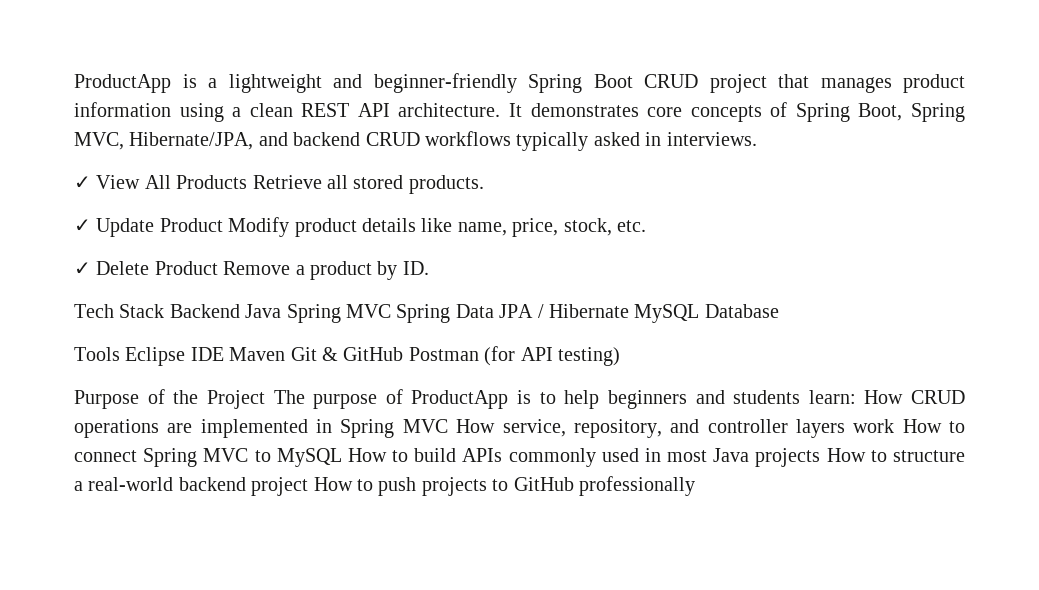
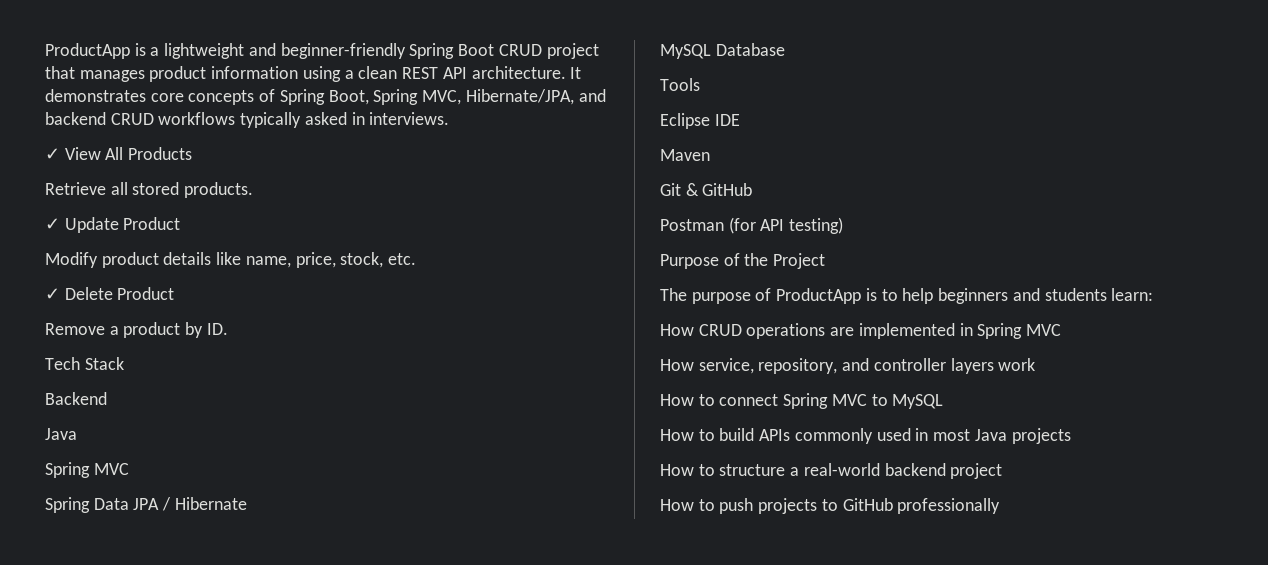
(248, 182) none -> (193, 153) //
(223, 225) none -> (181, 223) //
(218, 268) none -> (175, 293) //
(165, 311) none -> (124, 363) //
[245,304,391,323] Java Spring MVC -> [45,428,77,440] [45,462,129,478] // Java // Spring MVC //
(629, 311) none -> (247, 503) //
(120, 354) none -> (700, 84) //
(224, 354) none -> (740, 120) //
(286, 354) none -> (710, 155) //
(404, 354) none -> (753, 189) //
(265, 399) none -> (826, 261) //
(856, 397) none -> (1154, 294) //
(448, 426) none -> (1062, 330) //
(895, 426) none -> (1036, 364) //
(342, 457) none -> (944, 401) //
(821, 457) none -> (1071, 436) //
(309, 486) none -> (1003, 471) //

